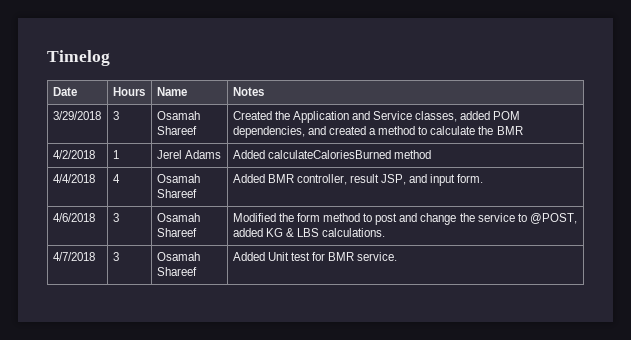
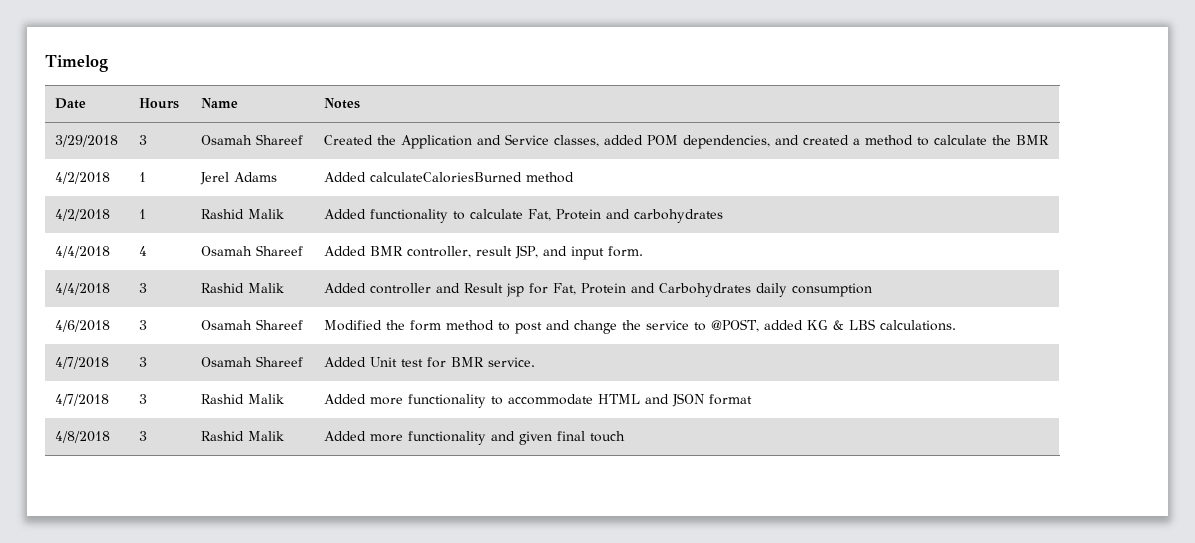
(431, 154) none -> [55,209,111,221] [139,209,147,219] [201,209,285,219] [324,209,724,223] // 4/2/2018 | 1 | Rashid Malik | Added functionality to calculate Fat, Protein and carbohydrates
(484, 178) none -> [55,283,111,295] [139,283,148,293] [201,283,285,293] [324,283,873,297] // 4/4/2018 | 3 | Rashid Malik | Added controller and Result jsp for Fat, Protein and Carbohydrates daily consumption
(398, 256) none -> [55,394,110,406] [139,394,148,404] [201,394,285,404] [324,393,753,408] [55,431,111,443] [139,431,148,441] [201,431,285,441] [324,431,626,445] // 4/7/2018 | 3 | Rashid Malik | Added more functionality to accommodate HTML and JSON format // 4/8/2018 | 3 | Rashid Malik | Added more functionality and given final touch

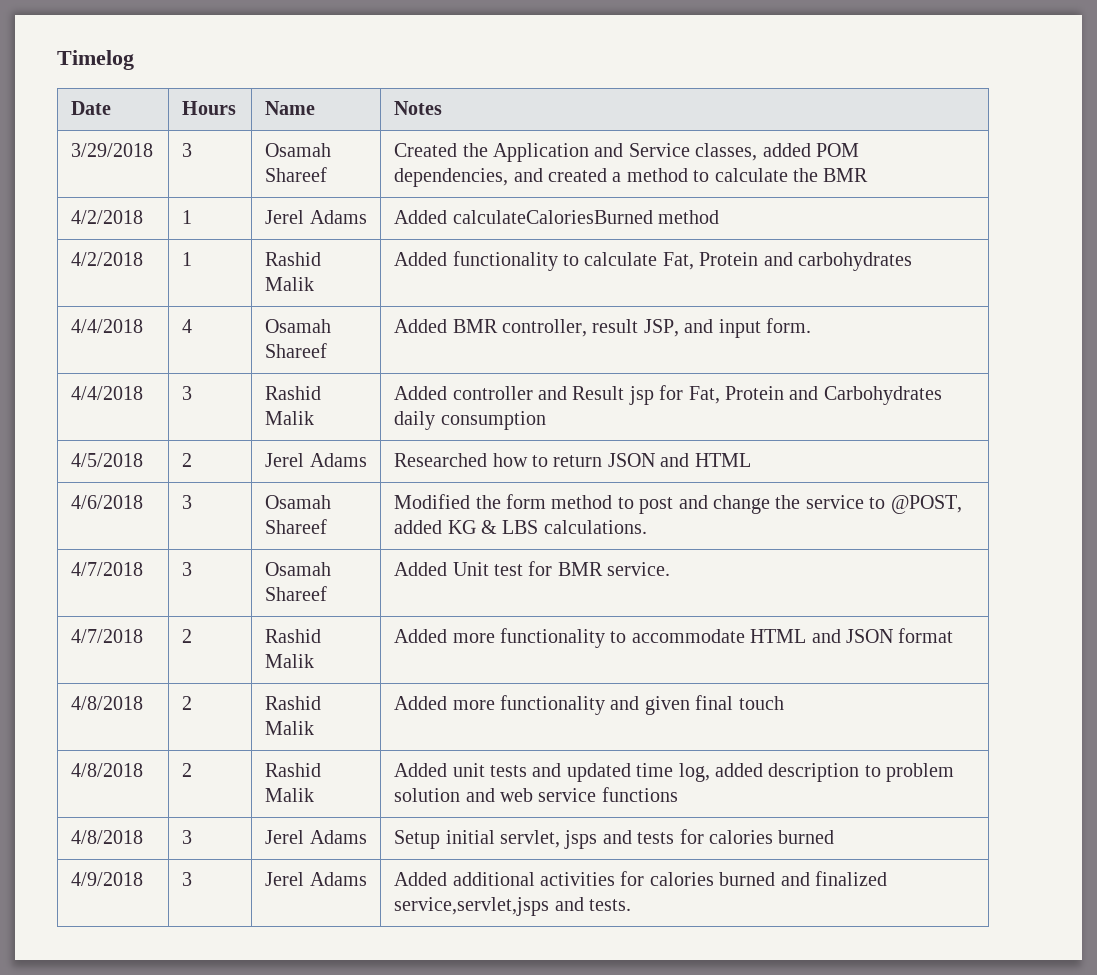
(873, 290) none -> [71,453,144,467] [182,453,193,467] [265,453,367,467] [394,453,751,467] // 4/5/2018 | 2 | Jerel Adams | Researched how to return JSON and HTML
[139,394,148,404] 3 -> [182,629,193,643] 2
[139,431,148,441] 3 -> [182,696,193,710] 2
(626, 436) none -> [71,763,144,777] [182,763,193,777] [265,763,322,777] [265,788,315,802] [394,763,955,782] [394,787,678,802] [71,830,144,844] [182,830,193,844] [265,830,367,844] [394,829,835,849] [71,872,144,886] [182,872,193,886] [265,872,367,886] [394,871,887,886] [394,897,631,916] // 4/8/2018 | 2 | Rashid Malik | Added unit tests and updated time log, added description to problem solution and web service functions // 4/8/2018 | 3 | Jerel Adams | Setup initial servlet, jsps and tests for calories burned // 4/9/2018 | 3 | Jerel Adams | Added additional activities for calories burned and finalized service,servlet,jsps and tests.

